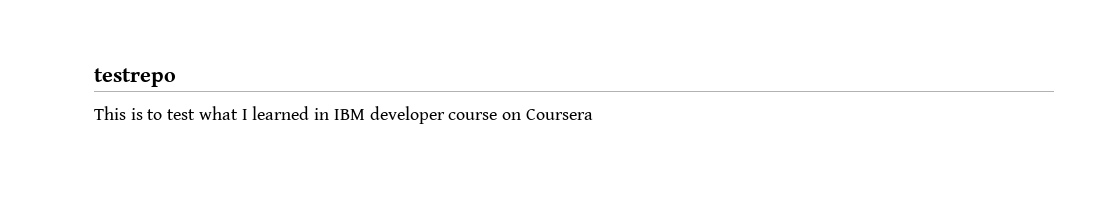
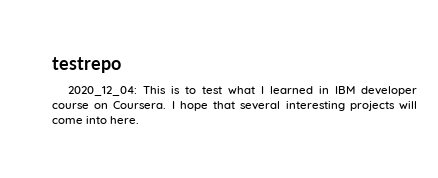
(176, 77) none -> [68,86,138,96] 2020_12_04:
[525,109,593,120] Coursera -> [113,101,418,111] [52,116,140,124] Coursera. I hope that several interesting projects will come into here.

